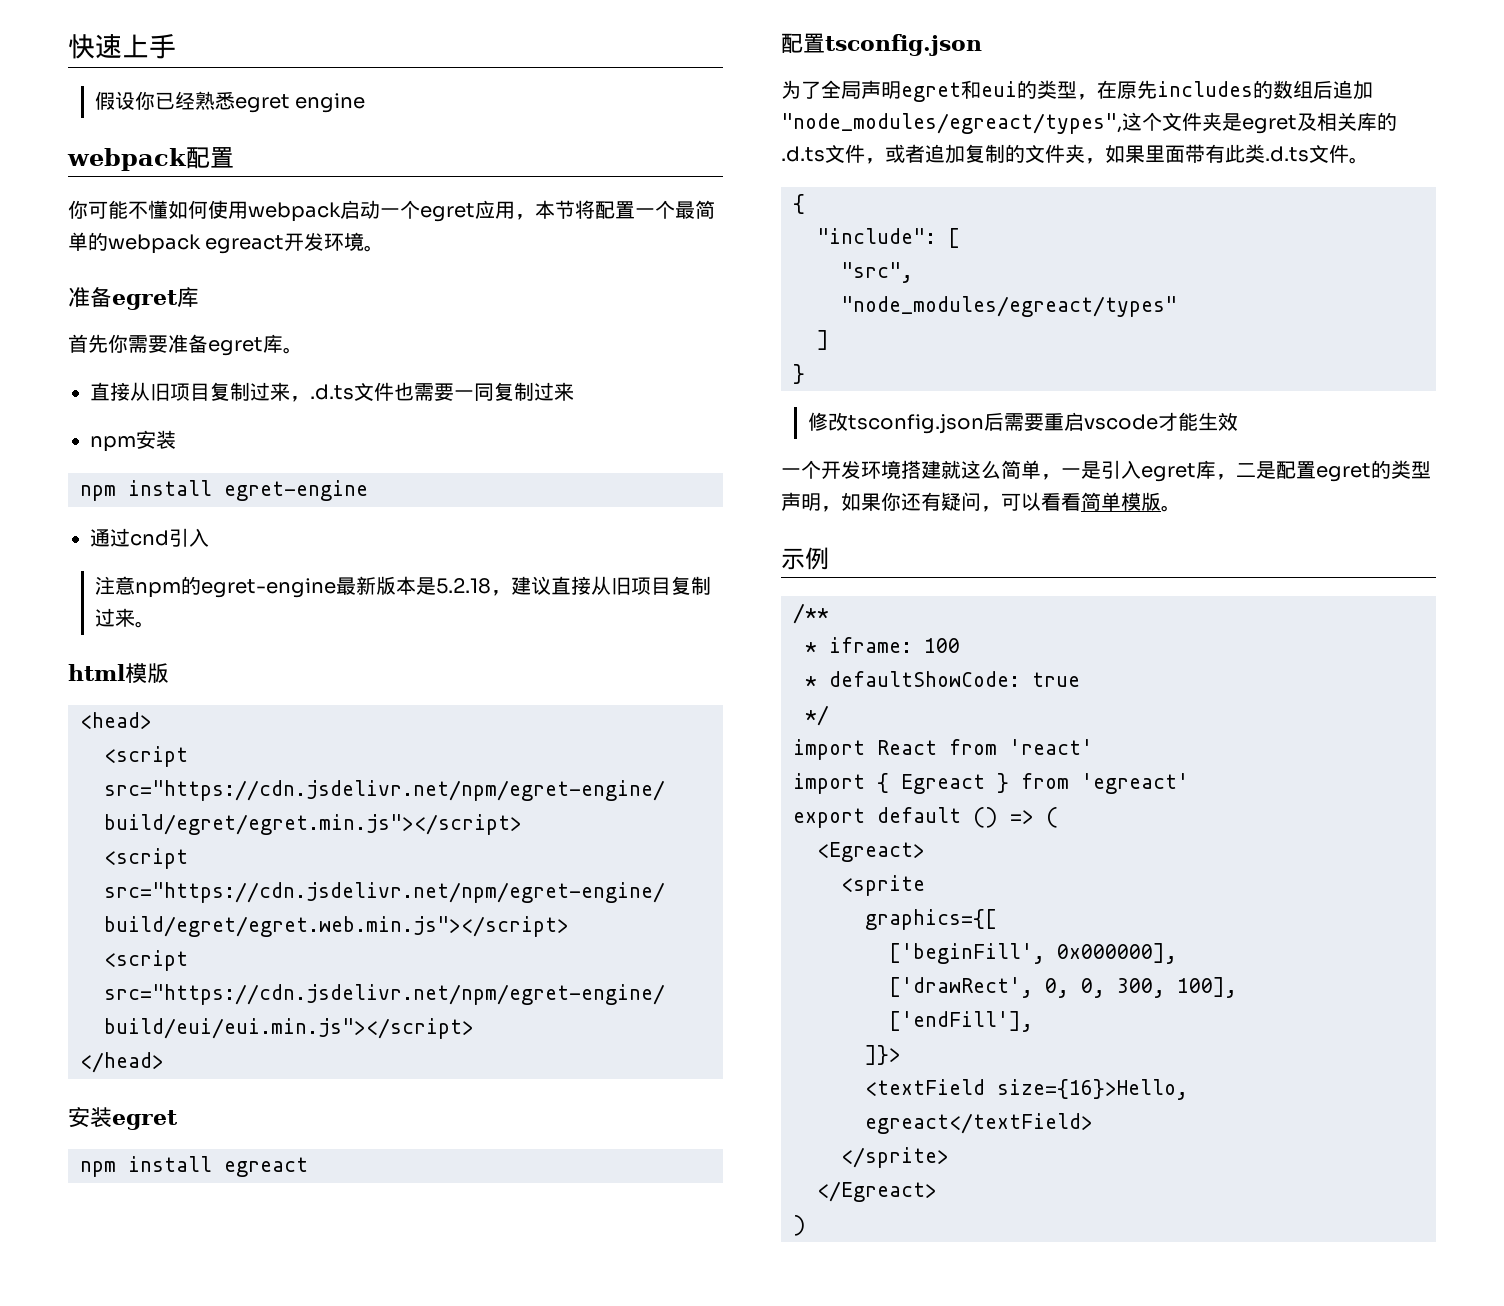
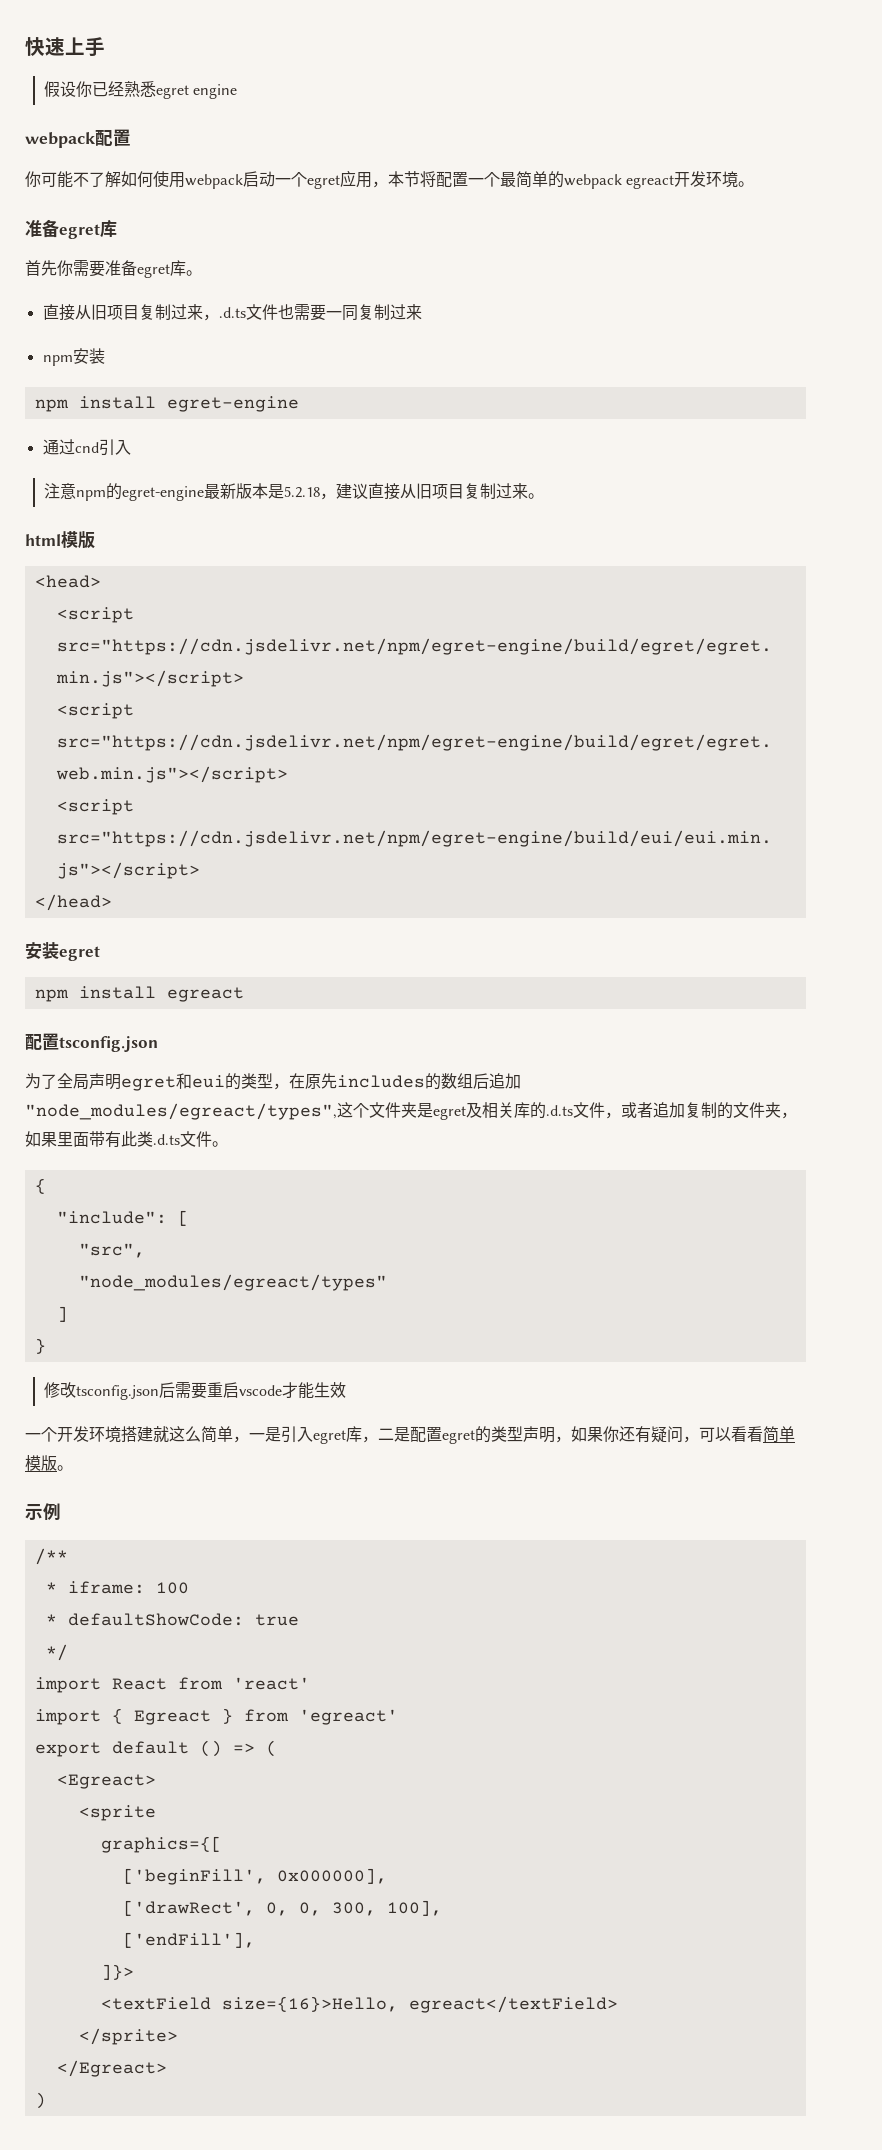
[148,200,168,219] 懂 -> [89,171,121,188] 了解

